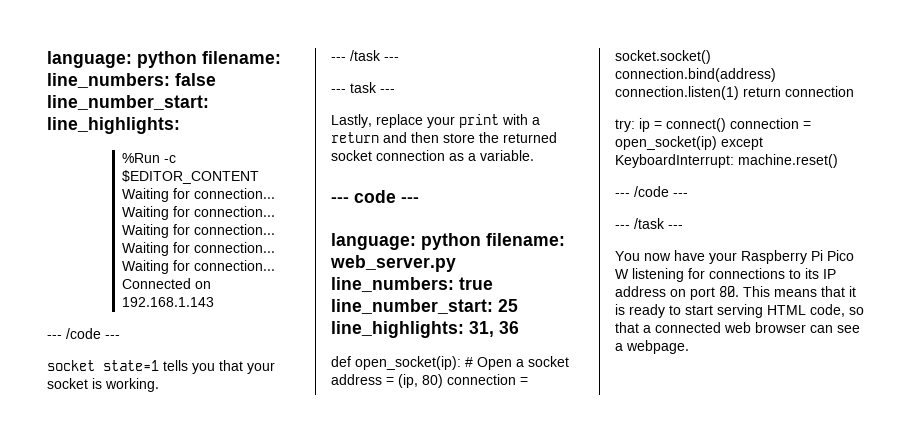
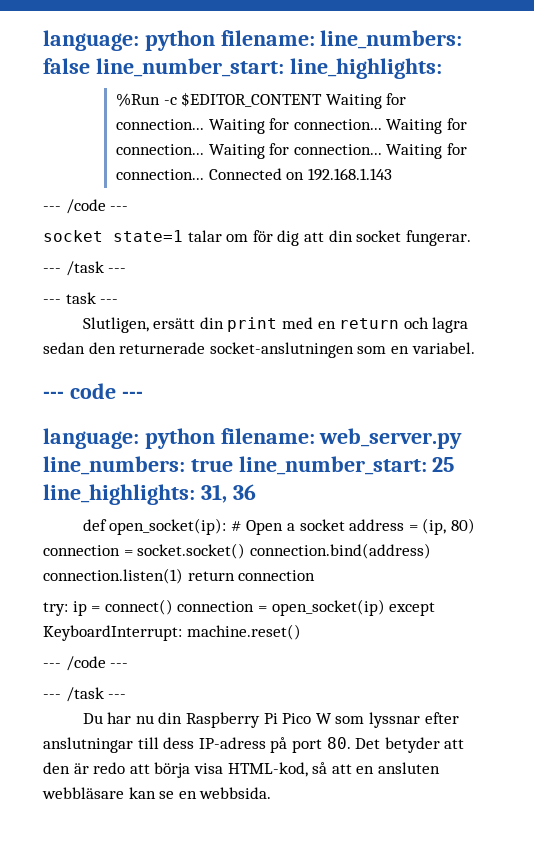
[163,360,275,374] [47,378,159,392] tells you that your socket is working. -> [187,230,471,246] talar om för dig att din socket fungerar.
[331,114,540,128] [331,132,557,143] [331,150,534,161] Lastly, replace your print with a return and then store the returned socket connection as a variable. -> [82,317,469,333] [43,342,475,358] Slutligen, ersätt din print med en return och lagra sedan den returnerade socket-anslutningen som en variabel.
[615,250,854,264] [615,268,836,282] [615,286,856,300] [615,304,864,318] [615,322,860,333] [615,340,689,354] You now have your Raspberry Pi Pico W listening for connections to its IP address on port 80. This means that it is ready to start serving HTML code, so that a connected web browser can see a webpage. -> [82,712,459,728] [43,737,465,753] [43,762,440,778] [42,787,272,799] Du har nu din Raspberry Pi Pico W som lyssnar efter anslutningar till dess IP-adress på port 80. Det betyder att den är redo att börja visa HTML-kod, så att en ansluten webbläsare kan se en webbsida.

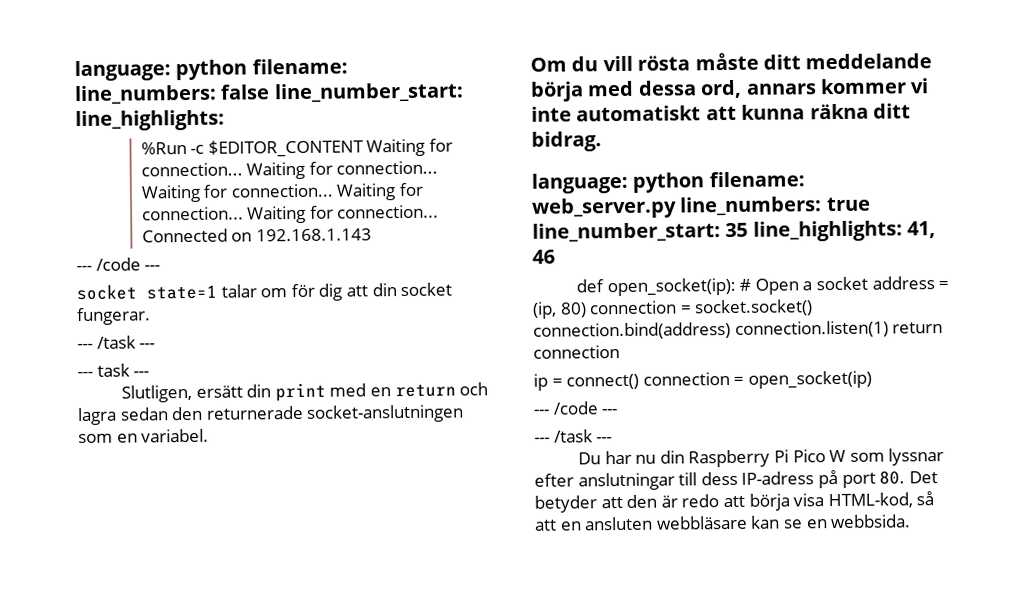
[43,383,143,399] --- code --- -> [530,52,933,72] [530,78,930,102] [531,103,911,122] [531,131,602,152] Om du vill rösta måste ditt meddelande börja med dessa ord, annars kommer vi inte automatiskt att kunna räkna ditt bidrag.
[432,457,455,472] [43,484,256,505] 25 line_highlights: 31, 36 -> [725,220,937,242] [532,249,555,264] 35 line_highlights: 41, 46
[43,602,68,616] try: -> (620, 352) none
[389,602,436,616] [43,624,301,641] except KeyboardInterrupt: machine.reset() -> (872, 379) none

